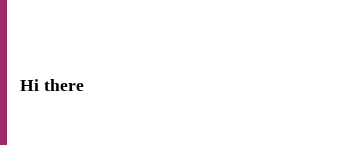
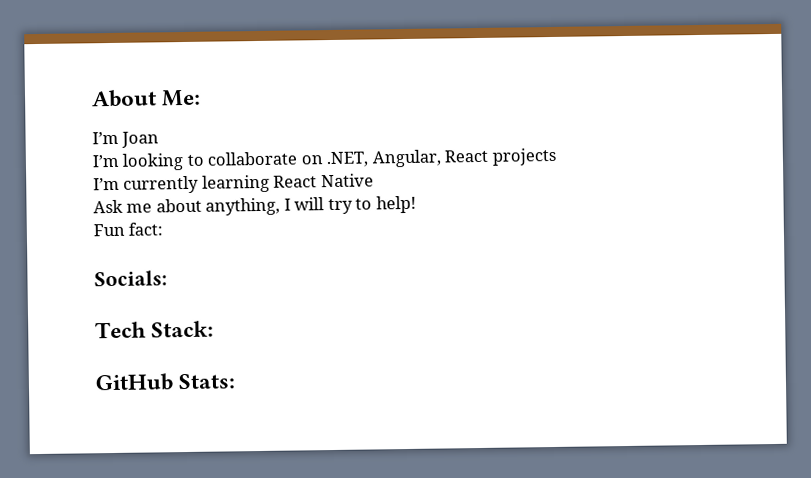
[20,79,84,91] Hi there -> [91,89,202,108] [92,131,160,148] [92,147,557,171] [93,173,374,194] [93,195,416,216] [93,222,164,237] [94,270,168,287] [95,320,215,339] [95,373,237,392] About Me: // I’m Joan // I’m looking to collaborate on .NET, Angular, React projects // I’m currently learning React Native // Ask me about anything, I will try to help! // Fun fact: // Socials: // Tech Stack: // GitHub Stats:

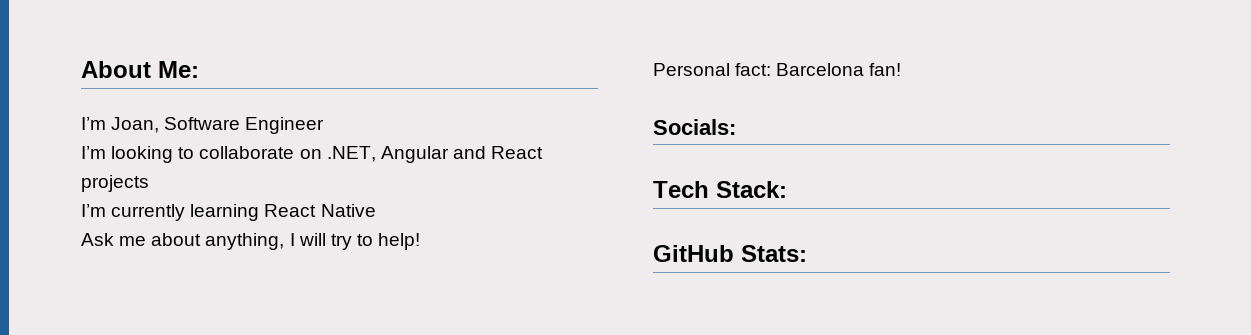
[121,131,160,148] Joan -> [111,117,325,134] Joan, Software Engineer
[371,149,442,168] Angular, -> [380,146,486,163] Angular and
[93,223,125,237] Fun -> [653,63,730,76] Personal
(164, 229) none -> [776,63,902,76] Barcelona fan!

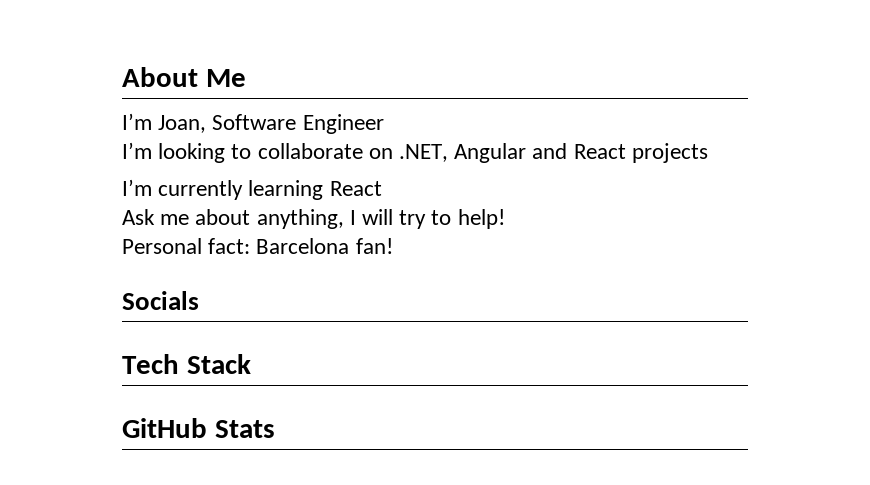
[158,61,199,78] Me: -> [205,69,246,87] Me
[320,204,376,217] Native -> (382, 188) none
[653,119,736,135] Socials: -> [122,291,199,310] Socials
[716,181,787,198] Stack: -> [186,354,251,374] Stack
[741,245,807,262] Stats: -> [214,420,275,438] Stats

